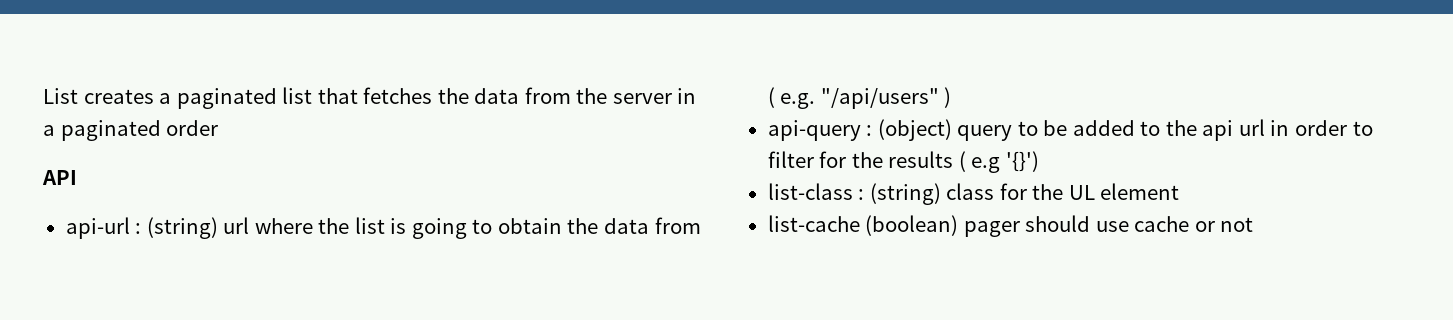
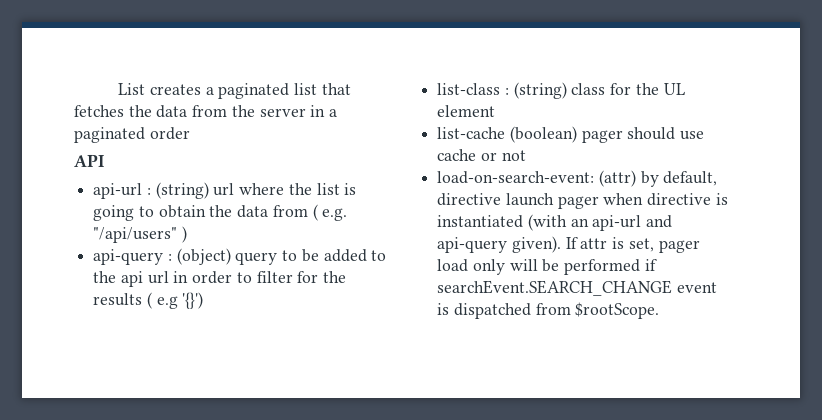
(1254, 224) none -> [437,170,718,187] [437,193,728,209] [437,214,673,231] [437,236,700,253] [437,259,657,275] [437,280,717,296] [437,302,660,319] // load-on-search-event: (attr) by default, directive launch pager when directive is instantiated (with an api-url and api-query given). If attr is set, pager load only will be performed if searchEvent.SEARCH_CHANGE event is dispatched from $rootScope.

